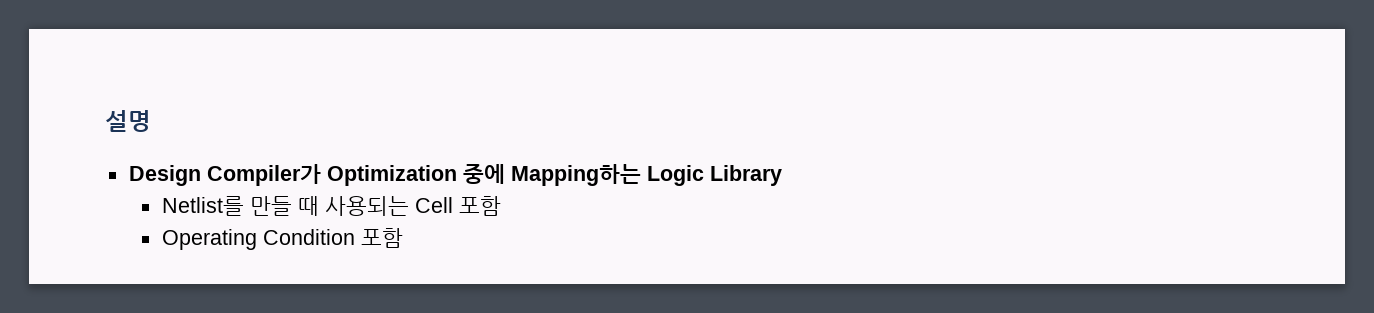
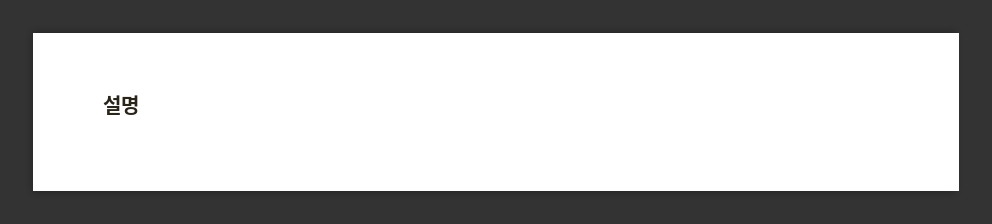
[128,164,782,186] [161,196,501,216] [161,228,403,250] // Design Compiler가 Optimization 중에 Mapping하는 Logic Library // Netlist를 만들 때 사용되는 Cell 포함 // Operating Condition 포함 -> (139, 105) none

